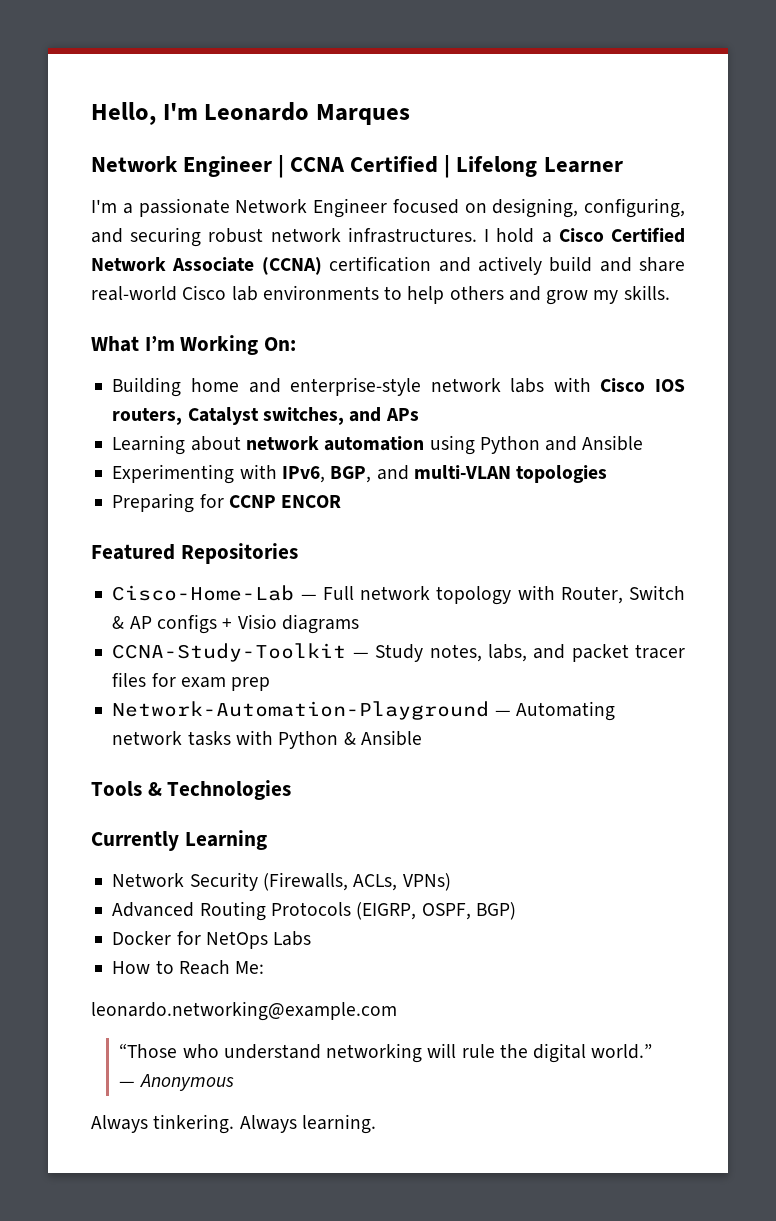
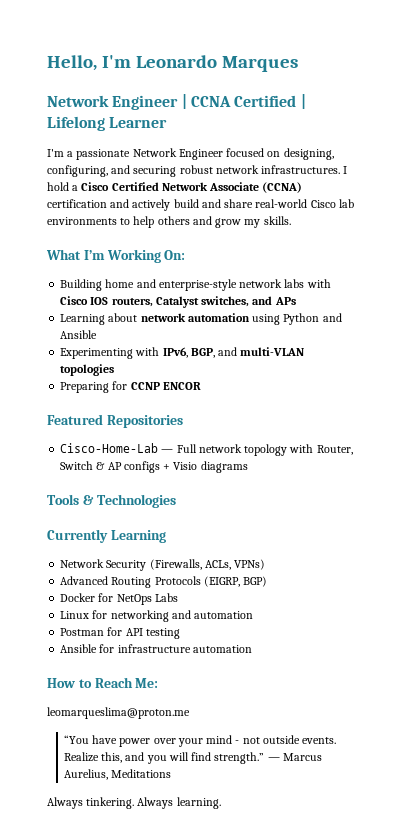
[112,643,685,662] [112,672,271,691] [112,701,615,721] [112,730,422,749] // CCNA-Study-Toolkit — Study notes, labs, and packet tracer files for exam prep // Network-Automation-Playground — Automating network tasks with Python & Ansible -> (248, 467) none
[421,903,471,920] OSPF, -> (240, 581) none
[112,960,265,975] [91,1001,397,1021] [119,1043,653,1063] [119,1074,234,1091] How to Reach Me: // leonardo.networking@example.com // “Those who understand networking will rule the digital world.” // — Anonymous -> [60,610,254,622] [60,627,180,639] [60,644,252,653] [47,677,159,688] [47,707,190,719] [63,735,337,747] [63,752,322,764] [63,769,172,780] Linux for networking and automation // Postman for API testing // Ansible for infrastructure automation // How to Reach Me: // leomarqueslima@proton.me // “You have power over your mind - not outside events. Realize this, and you will find strength.” ― Marcus Aurelius, Meditations

